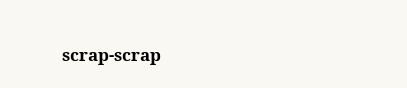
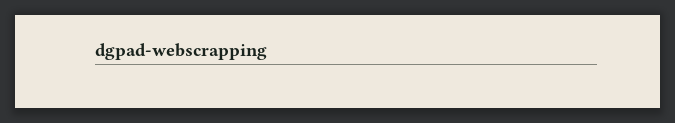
[62,52,161,65] scrap-scrap -> [95,43,267,60] dgpad-webscrapping

